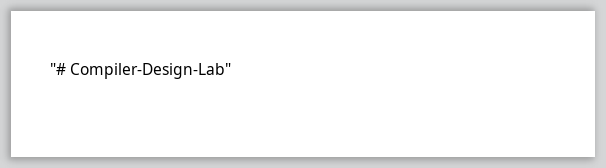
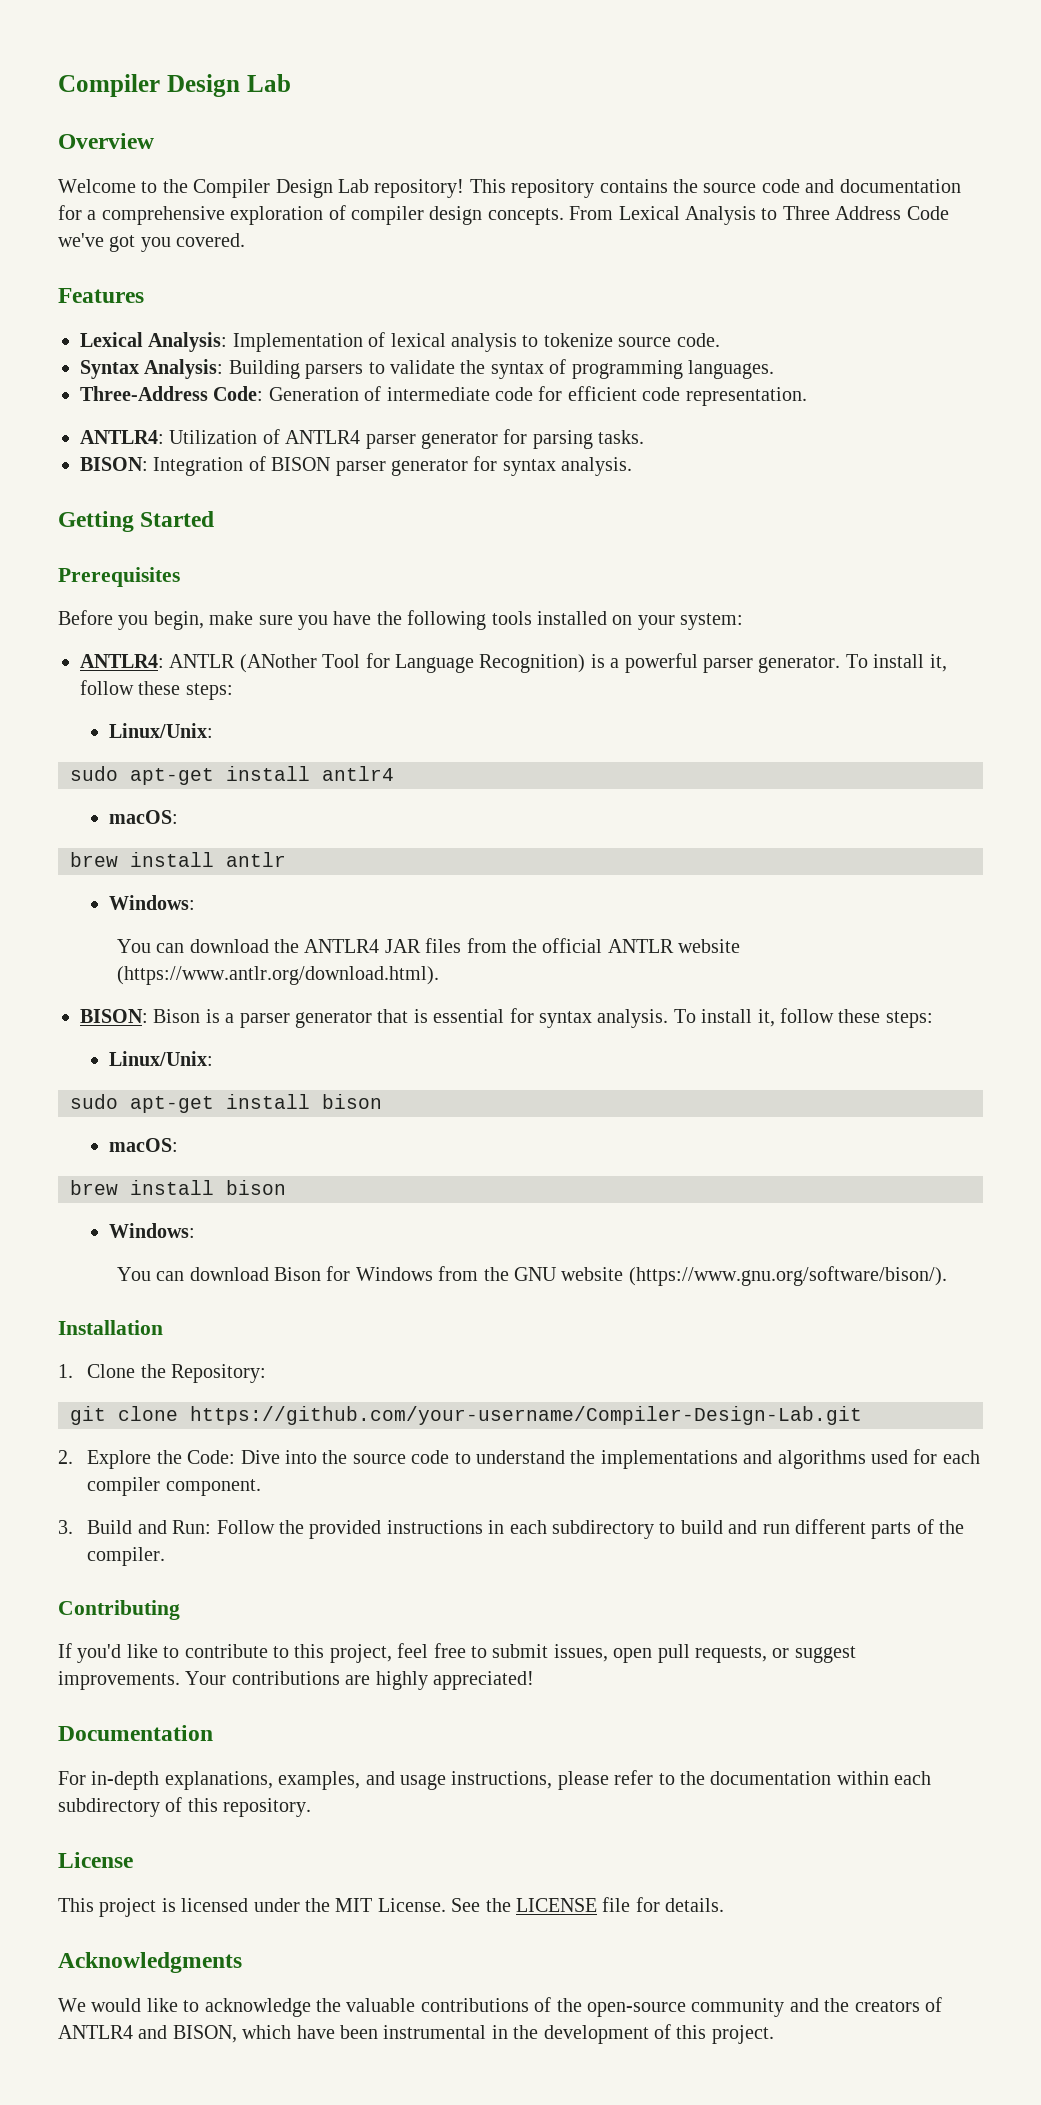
[50,63,232,79] "# Compiler-Design-Lab" -> [58,74,291,97] [58,133,154,149] [58,179,961,198] [58,205,949,225] [58,233,246,252] [58,288,144,303] [80,332,720,352] [80,359,774,379] [80,386,807,406] [80,429,645,449] [80,456,633,476] [58,511,215,532] [58,567,180,587] [58,610,744,630] [80,653,947,673] [80,680,233,700] [109,723,214,738] [70,766,394,785] [109,810,179,824] [70,852,286,867] [109,895,196,910] [116,938,741,953] [116,966,439,985] [80,1008,933,1028] [109,1051,214,1066] [70,1094,382,1113] [109,1138,179,1152] [70,1180,286,1195] [109,1223,196,1238] [116,1266,947,1286] [58,1320,163,1335] [58,1364,267,1383] [70,1406,862,1425] [58,1449,980,1469] [87,1477,261,1496] [58,1519,965,1539] [87,1547,166,1566] [58,1600,180,1620] [58,1643,856,1663] [58,1671,534,1690] [58,1725,213,1741] [58,1770,932,1790] [58,1797,312,1817] [58,1852,133,1868] [58,1897,725,1917] [58,1952,242,1973] [58,1997,942,2017] [58,2024,774,2044] Compiler Design Lab // Overview // Welcome to the Compiler Design Lab repository! This repository contains the source code and documentation for a comprehensive exploration of compiler design concepts. From Lexical Analysis to Three Address Code we've got you covered. // Features // Lexical Analysis: Implementation of lexical analysis to tokenize source code. // Syntax Analysis: Building parsers to validate the syntax of programming languages. // Three-Address Code: Generation of intermediate code for efficient code representation. // ANTLR4: Utilization of ANTLR4 parser generator for parsing tasks. // BISON: Integration of BISON parser generator for syntax analysis. // Getting Started // Prerequisites // Before you begin, make sure you have the following tools installed on your system: // ANTLR4: ANTLR (ANother Tool for Language Recognition) is a powerful parser generator. To install it, follow these steps: // Linux/Unix: // sudo apt-get install antlr4 // macOS: // brew install antlr // Windows: // You can download the ANTLR4 JAR files from the official ANTLR website (https://www.antlr.org/download.html). // BISON: Bison is a parser generator that is essential for syntax analysis. To install it, follow these steps: // Linux/Unix: // sudo apt-get install bison // macOS: // brew install bison // Windows: // You can download Bison for Windows from the GNU website (https://www.gnu.org/software/bison/). // Installation // 1. Clone the Repository: // git clone https://github.com/your-username/Compiler-Design-Lab.git // 2. Explore the Code: Dive into the source code to understand the implementations and algorithms used for each compiler component. // 3. Build and Run: Follow the provided instructions in each subdirectory to build and run different parts of the compiler. // Contributing // If you'd like to contribute to this project, feel free to submit issues, open pull requests, or suggest improvements. Your contributions are highly appreciated! // Documentation // For in-depth explanations, examples, and usage instructions, please refer to the documentation within each subdirectory of this repository. // License // This project is licensed under the MIT License. See the LICENSE file for details. // Acknowledgments // We would like to acknowledge the valuable contributions of the open-source community and the creators of ANTLR4 and BISON, which have been instrumental in the development of this project.

